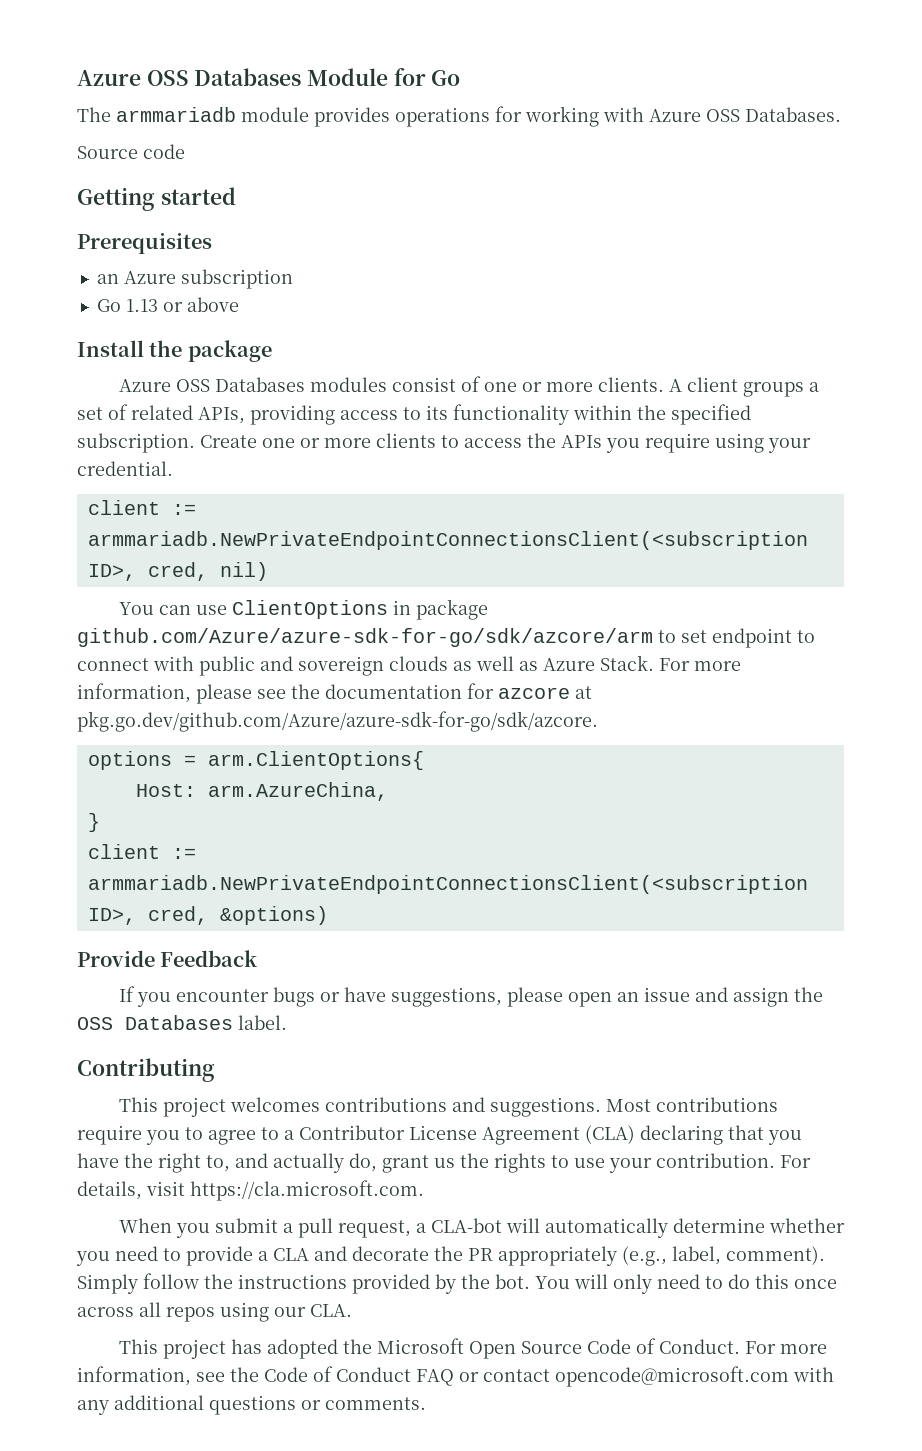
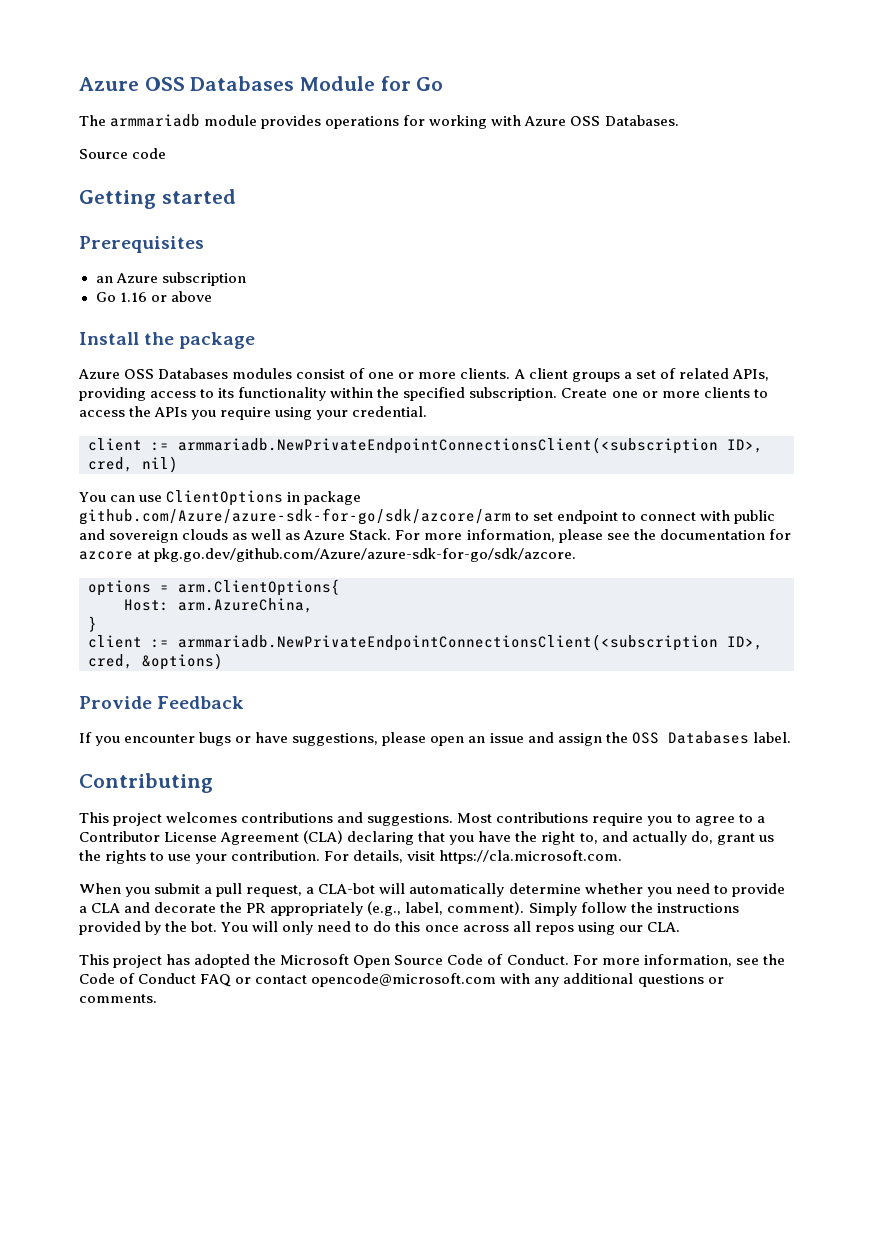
[125,299,158,312] 1.13 -> [119,292,147,302] 1.16

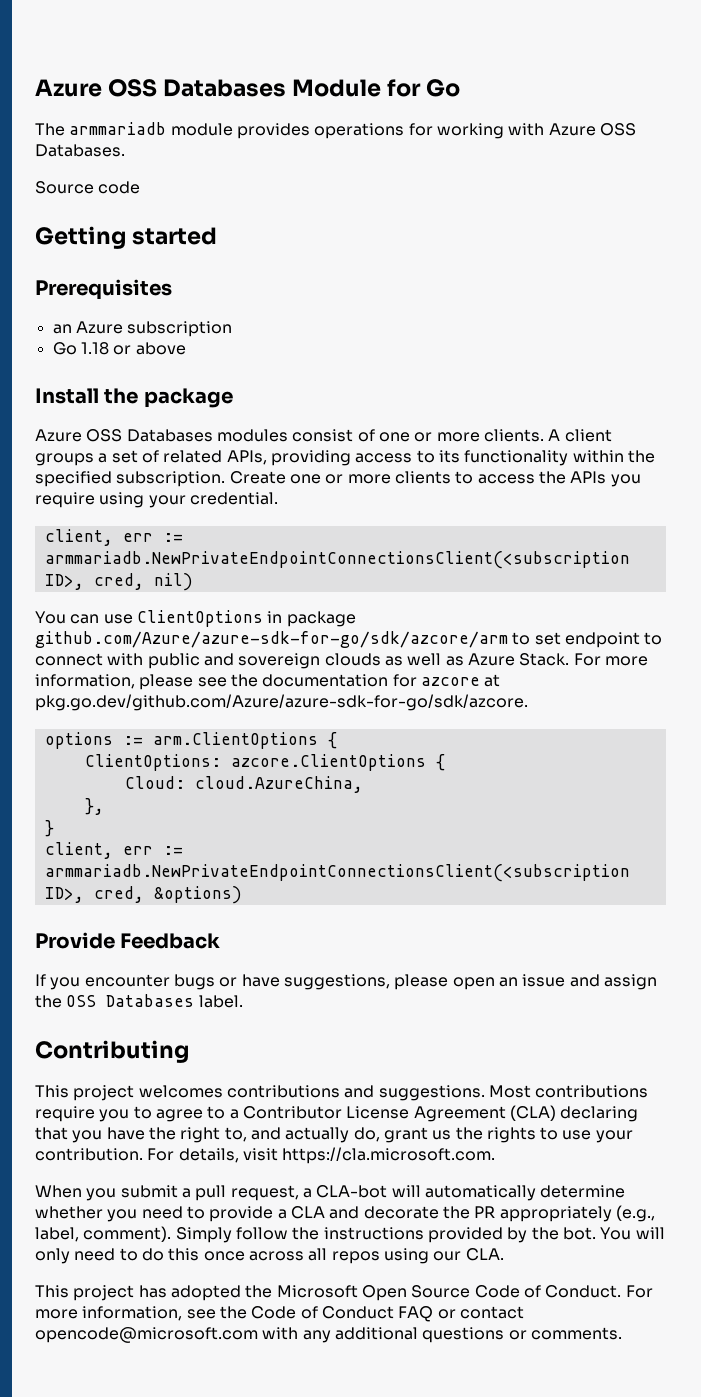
[119,292,147,302] 1.16 -> [80,342,109,355] 1.18
[88,438,142,451] client -> [44,529,153,546] client, err
[160,579,340,596] [124,598,313,613] = arm.ClientOptions{ // Host: arm.AzureChina, -> [122,732,337,749] [84,754,445,771] [124,776,363,793] [84,798,104,815] := arm.ClientOptions { // ClientOptions: azcore.ClientOptions { // Cloud: cloud.AzureChina, // },
[88,635,142,648] client -> [44,842,153,859] client, err

